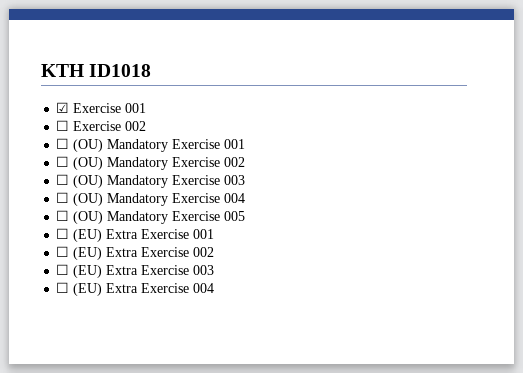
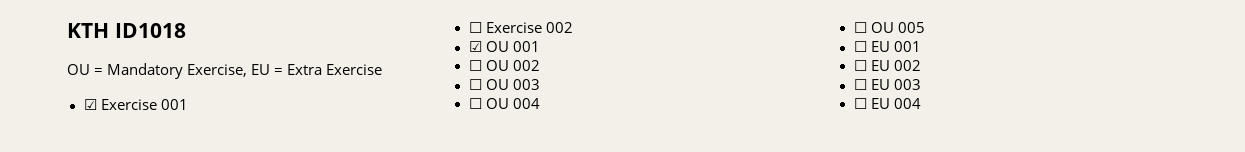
(152, 70) none -> [67,63,383,79] // OU = Mandatory Exercise, EU = Extra Exercise
[56,138,246,152] [56,156,246,170] [56,174,246,188] [56,192,221,206] ☐ (OU) Mandatory Exercise 001 // ☐ (OU) Mandatory Exercise 002 // ☐ (OU) Mandatory Exercise 003 // ☐ (OU) Mandatory Exercise -> [468,41,540,52] [468,60,540,71] [468,79,540,90] [468,98,509,109] ☑ OU 001 // ☐ OU 002 // ☐ OU 003 // ☐ OU
[73,211,221,224] (OU) Mandatory Exercise -> [870,22,894,33] OU
[73,229,215,242] [56,246,215,260] [56,264,215,278] [56,282,190,296] (EU) Extra Exercise 001 // ☐ (EU) Extra Exercise 002 // ☐ (EU) Extra Exercise 003 // ☐ (EU) Extra Exercise -> [870,41,921,52] [853,60,921,71] [853,79,921,90] [853,98,890,109] EU 001 // ☐ EU 002 // ☐ EU 003 // ☐ EU

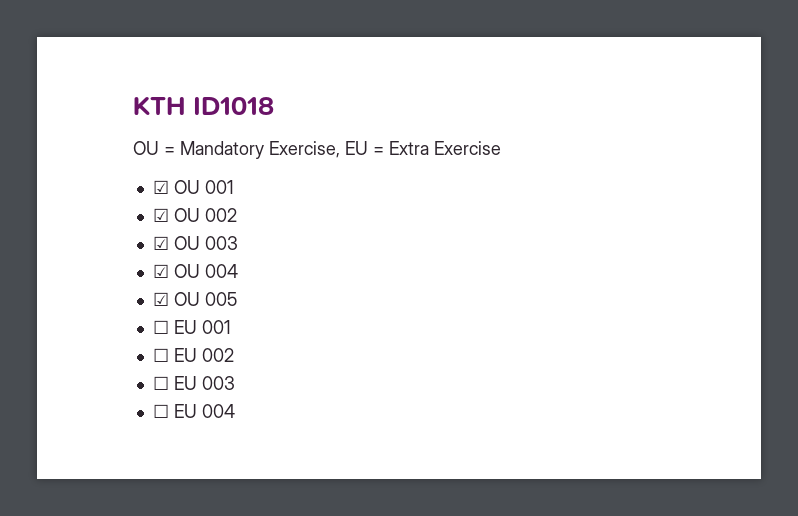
[100,99,188,110] [468,22,542,33] Exercise 001 // ☐ Exercise -> [173,180,234,194] [152,208,200,222] OU 001 // ☑ OU
[512,41,540,52] [468,60,540,71] [468,79,540,90] [468,98,482,109] 001 // ☐ OU 002 // ☐ OU 003 // ☐ -> [204,236,238,250] [152,264,169,278] 003 // ☑
[853,22,867,33] ☐ -> [152,292,169,306] ☑

